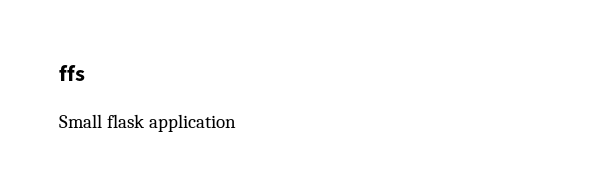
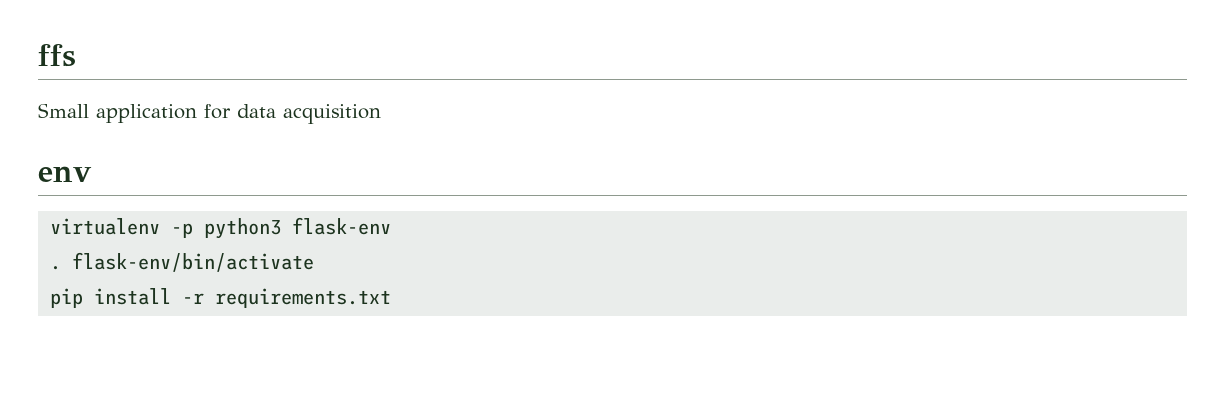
[107,114,237,132] flask application -> [96,104,381,124] [38,166,92,182] [50,217,392,239] [50,252,315,272] [50,288,392,308] application for data acquisition // env // virtualenv -p python3 flask-env // . flask-env/bin/activate // pip install -r requirements.txt

